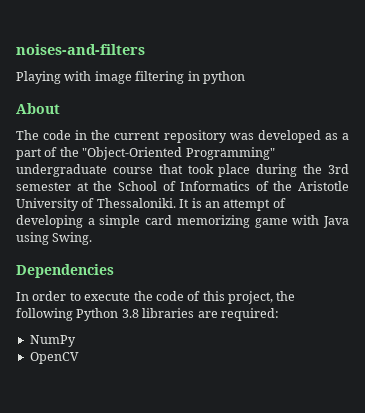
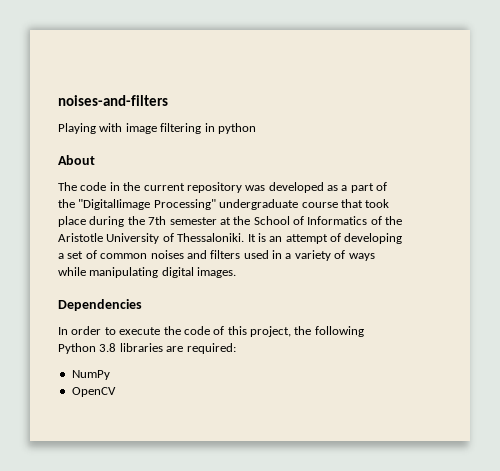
[82,147,275,160] "Object-Oriented Programming" -> [78,199,216,210] "DigitalIimage Processing"
[328,164,349,174] 3rd -> [148,216,167,225] 7th
[99,215,349,228] [16,232,93,245] simple card memorizing game with Java using Swing. -> [67,250,375,261] [58,267,237,278] set of common noises and filters used in a variety of ways while manipulating digital images.

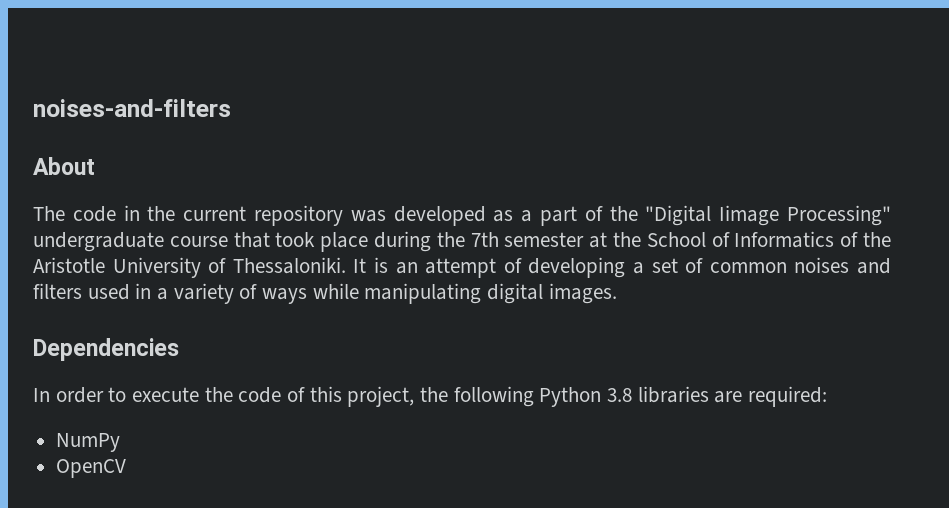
[58,123,256,134] // Playing with image filtering in python -> (231, 108) none
[78,199,151,210] "DigitalIimage -> [645,205,780,226] "Digital Iimage

